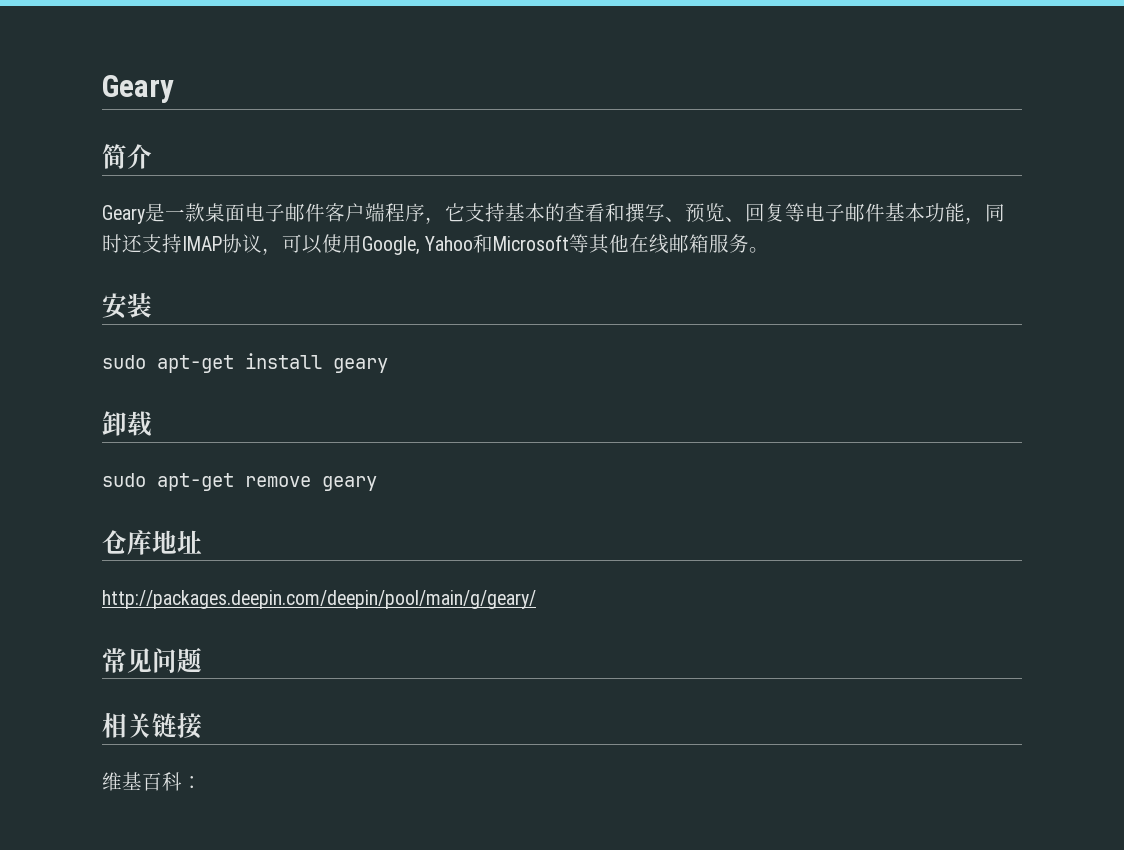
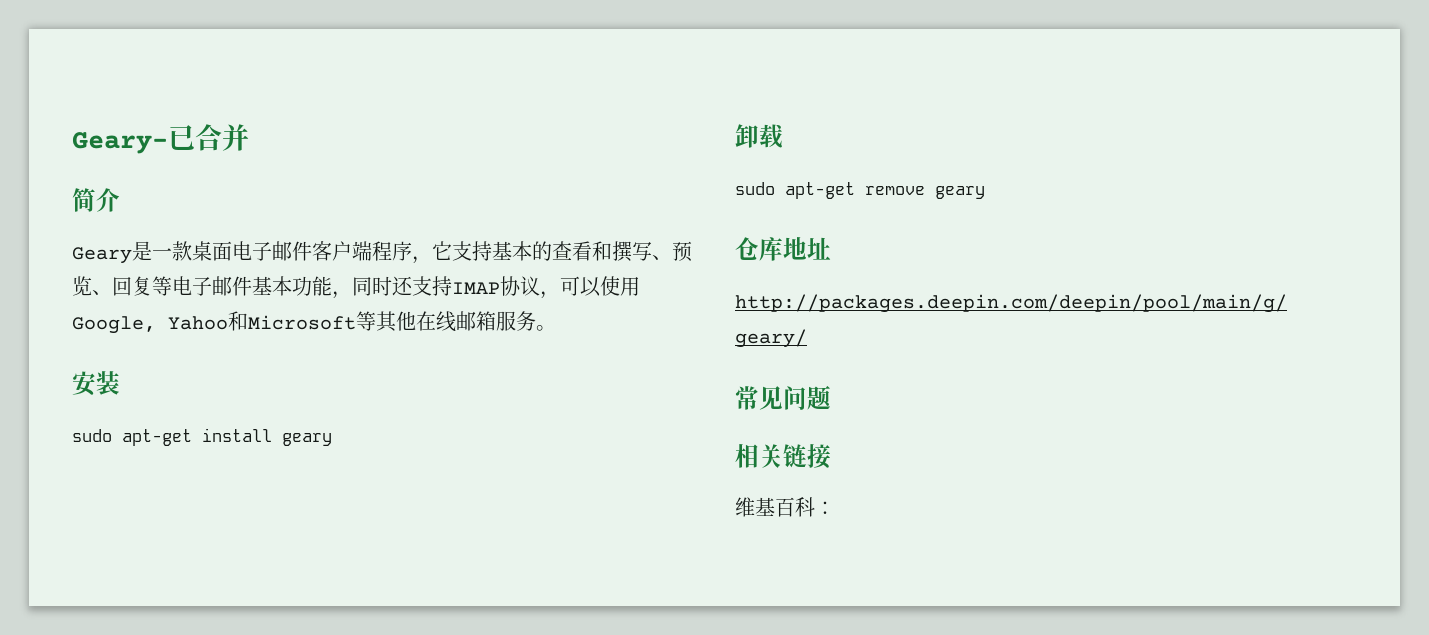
[102,75,174,103] Geary -> [72,124,249,154] Geary-已合并

